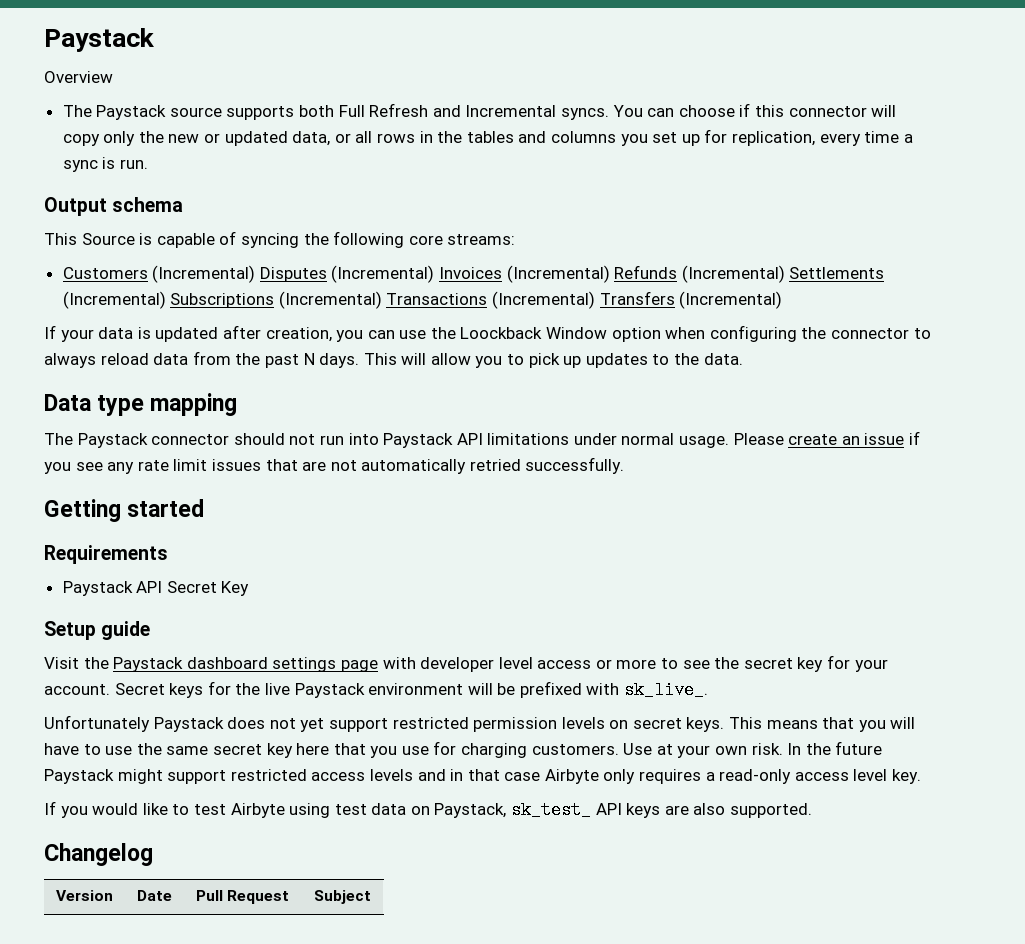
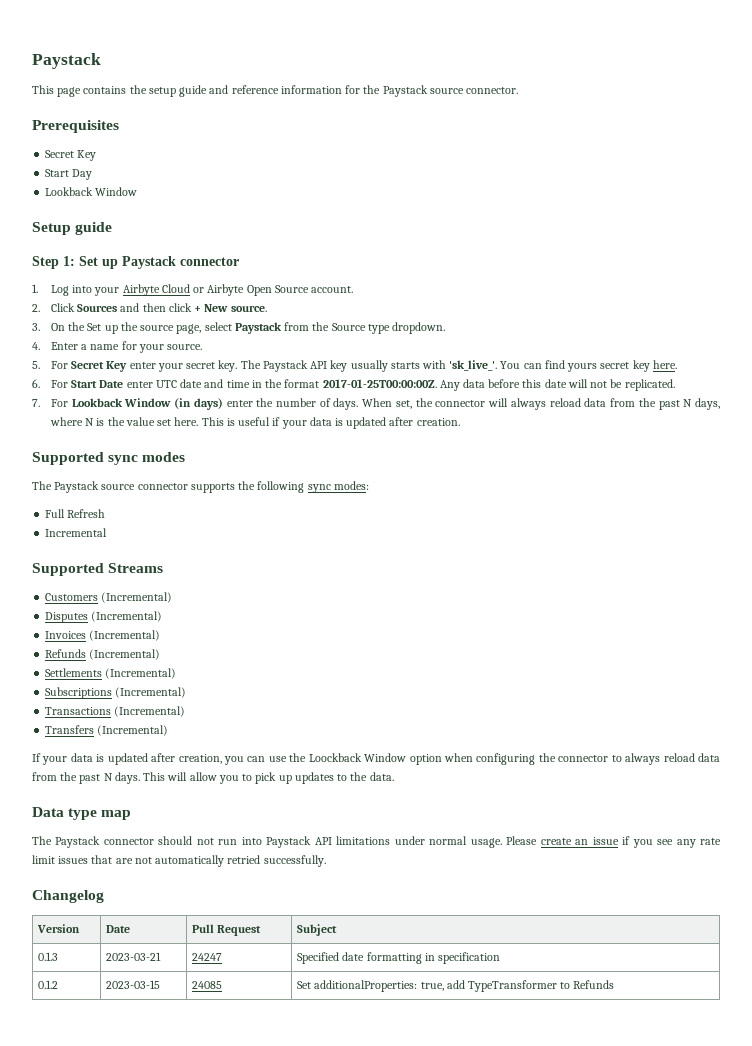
[44,71,113,83] [62,105,335,120] Overview // The Paystack source supports both -> [32,85,519,97] [32,120,119,133] [45,150,97,161] [45,169,93,180] [45,187,138,196] [32,222,113,235] [32,256,239,269] [32,284,354,296] [32,303,267,312] [32,322,445,334] [32,341,203,353] [32,360,677,372] [32,379,675,391] [32,398,720,410] [49,417,460,429] [32,452,186,465] [32,481,369,493] This page contains the setup guide and reference information for the Paystack source connector. // Prerequisites // Secret Key // Start Day // Lookback Window // Setup guide // Step 1: Set up Paystack connector // 1. Log into your Airbyte Cloud or Airbyte Open Source account. // 2. Click Sources and then click + New source. // 3. On the Set up the source page, select Paystack from the Source type dropdown. // 4. Enter a name for your source. // 5. For Secret Key enter your secret key. The Paystack API key usually starts with 'sk_live_'. You can find yours secret key here. // 6. For Start Date enter UTC date and time in the format 2017-01-25T00:00:00Z. Any data before this date will not be replicated. // 7. For Lookback Window (in days) enter the number of days. When set, the connector will always reload data from the past N days, where N is the value set here. This is useful if your data is updated after creation. // Supported sync modes // The Paystack source connector supports the following sync modes: //
[432,105,461,117] and -> (106, 513) //
[561,103,897,120] [62,129,913,146] [62,157,148,172] [44,197,184,216] [44,231,516,248] syncs. You can choose if this connector will copy only the new or updated data, or all rows in the tables and columns you set up for replication, every time a sync is run. // Output schema // This Source is capable of syncing the following core streams: -> [32,563,164,576] // Supported Streams
(256, 274) none -> (173, 597) //
(435, 274) none -> (163, 616) //
(610, 274) none -> (161, 635) //
(785, 274) none -> (161, 654) //
(166, 300) none -> (177, 673) //
(382, 300) none -> (187, 692) //
(596, 300) none -> (186, 711) //
[150,393,238,416] mapping -> [101,810,132,820] map
[44,499,205,522] [44,545,168,564] [62,581,250,596] [44,621,151,640] [44,655,888,672] [44,681,709,699] [44,715,916,732] [44,741,883,758] [44,769,922,784] [44,801,813,819] // Getting started // Requirements // Paystack API Secret Key // Setup guide // Visit the Paystack dashboard settings page with developer level access or more to see the secret key for your account. Secret keys for the live Paystack environment will be prefixed with sk_live_. // Unfortunately Paystack does not yet support restricted permission levels on secret keys. This means that you will have to use the same secret key here that you use for charging customers. Use at your own risk. In the future Paystack might support restricted access levels and in that case Airbyte only requires a read-only access level key. // If you would like to test Airbyte using test data on Paystack, sk_test_ API keys are also supported. -> (326, 861) none
(371, 897) none -> [38,952,59,961] [106,952,162,961] [192,953,223,961] [297,952,501,964] [38,980,59,989] [106,980,161,989] [192,981,223,989] [297,980,615,992] // 0.1.3 | 2023-03-21 | 24247 | Specified date formatting in specification // 0.1.2 | 2023-03-15 | 24085 | Set additionalProperties: true, add TypeTransformer to Refunds

